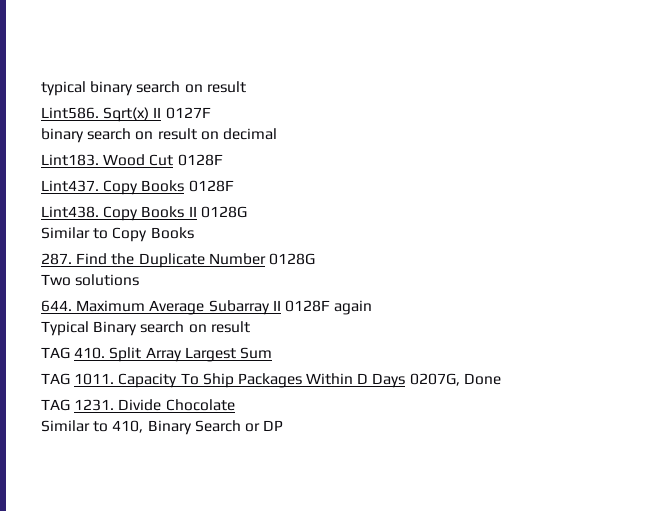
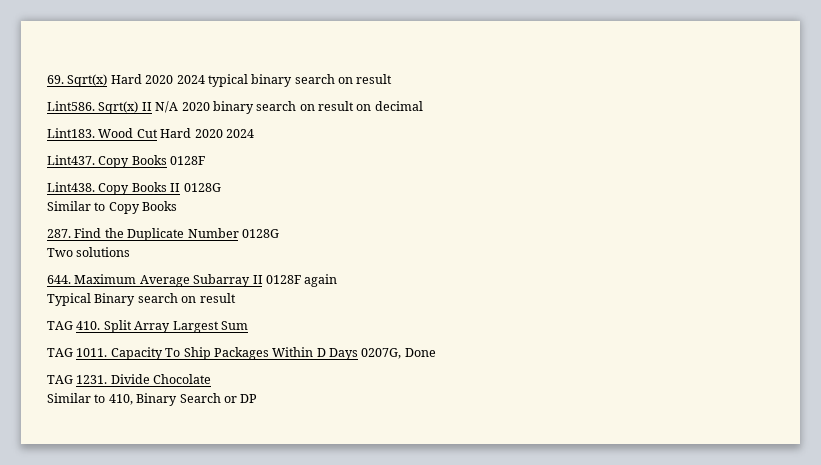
(41, 88) none -> [47,74,205,87] 69. Sqrt(x) Hard 2020 2024
[165,107,211,119] 0127F // -> [155,101,210,113] N/A 2020
[177,154,223,166] 0128F -> [160,128,254,138] Hard 2020 2024

